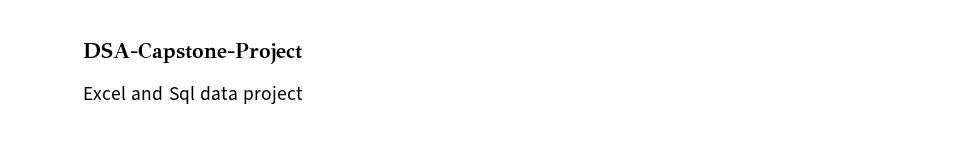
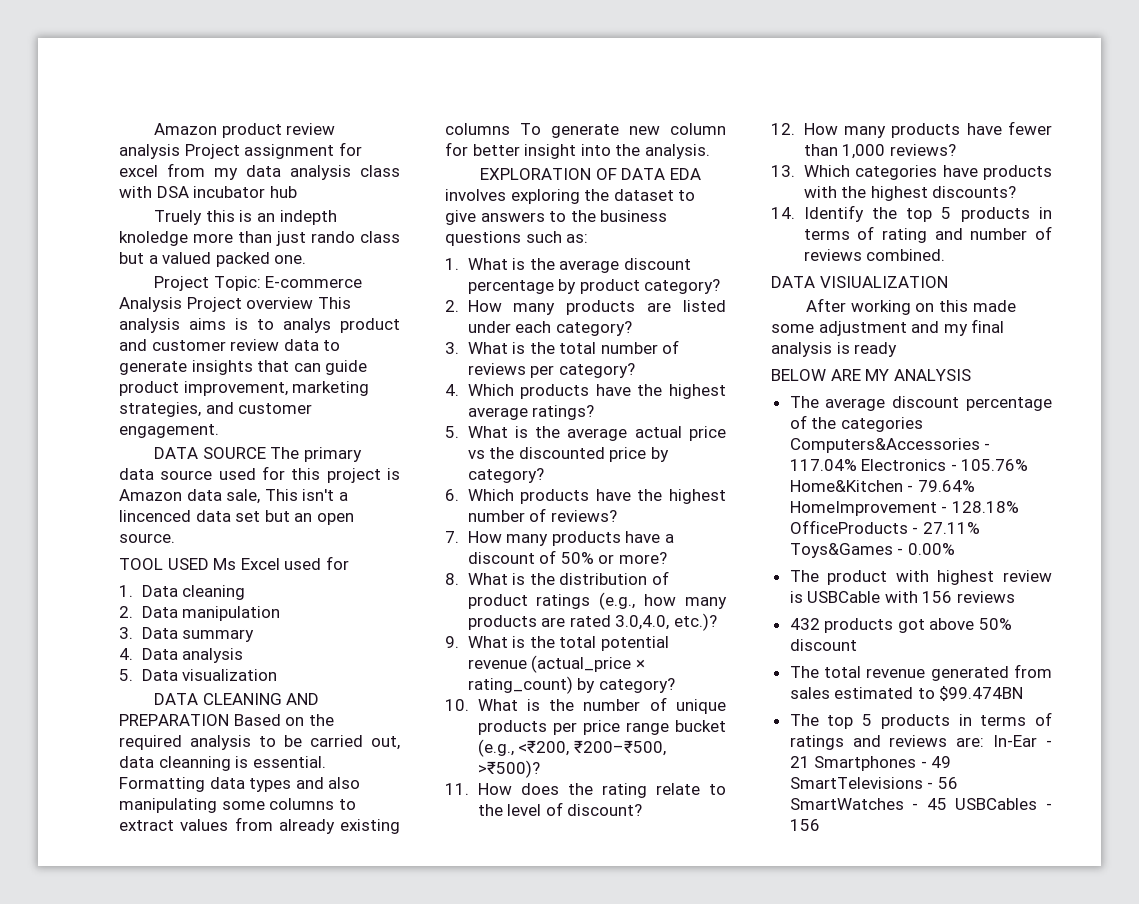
[83,42,302,64] [83,85,304,104] DSA-Capstone-Project // Excel and Sql data project -> [154,123,336,138] [119,142,362,159] [119,163,400,180] [119,186,297,198] [154,210,337,225] [119,231,400,246] [119,252,307,267] [154,276,363,291] [119,297,351,312] [119,318,400,333] [119,339,341,351] [119,360,368,375] [119,381,370,396] [119,402,313,417] [119,424,219,438] [154,447,362,462] [119,466,400,483] [119,489,348,504] [119,510,354,525] [119,533,175,543] [119,556,349,570] [119,585,246,600] [119,606,281,621] [119,627,255,642] [119,648,244,663] [119,669,278,681] [154,693,320,705] [119,714,334,726] [119,735,400,750] [119,756,326,771] [119,777,361,792] [119,798,356,813] [119,817,400,834] [445,123,726,138] [445,142,710,159] [480,168,701,180] [445,189,696,204] [445,210,668,225] [445,231,589,246] [445,258,691,273] [467,279,721,294] [445,300,726,315] [467,321,632,336] [445,340,680,354] [467,363,635,378] [445,384,726,399] [467,405,595,420] [445,426,726,441] [467,447,669,462] [467,468,544,483] [445,489,726,504] [467,508,617,522] [445,531,674,546] [467,550,667,564] [445,571,669,585] [467,592,727,610] [467,613,717,631] [445,636,669,651] [467,655,645,673] [467,676,675,694] [445,697,726,714] [477,720,726,735] [477,739,666,757] [477,760,540,778] [445,783,726,798] [477,802,643,816] [771,121,1052,138] [803,144,956,159] [771,165,1052,180] [803,186,1017,201] [771,205,1052,222] [803,226,1052,243] [803,249,946,261] [771,276,948,288] [806,298,1016,315] [771,319,1005,336] [771,342,898,357] [771,369,971,381] [789,396,1052,411] [789,415,923,432] [789,438,991,453] [789,459,1029,471] [789,480,975,492] [789,501,1019,516] [789,520,980,534] [789,543,955,558] [789,570,1052,585] [789,591,1016,603] [789,618,1013,633] [789,639,857,651] [789,664,1052,681] [789,686,1024,701] [789,712,1052,729] [789,735,1052,750] [789,756,952,771] [789,777,958,789] [789,798,1052,810] [789,819,820,831] Amazon product review analysis Project assignment for excel from my data analysis class with DSA incubator hub // Truely this is an indepth knoledge more than just rando class but a valued packed one. // Project Topic: E-commerce Analysis Project overview This analysis aims is to analys product and customer review data to generate insights that can guide product improvement, marketing strategies, and customer engagement. // DATA SOURCE The primary data source used for this project is Amazon data sale, This isn't a lincenced data set but an open source. // TOOL USED Ms Excel used for // 1. Data cleaning // 2. Data manipulation // 3. Data summary // 4. Data analysis // 5. Data visualization // DATA CLEANING AND PREPARATION Based on the required analysis to be carried out, data cleanning is essential. Formatting data types and also manipulating some columns to extract values from already existing columns To generate new column for better insight into the analysis. // EXPLORATION OF DATA EDA involves exploring the dataset to give answers to the business questions such as: // 1. What is the average discount percentage by product category? // 2. How many products are listed under each category? // 3. What is the total number of reviews per category? // 4. Which products have the highest average ratings? // 5. What is the average actual price vs the discounted price by category? // 6. Which products have the highest number of reviews? // 7. How many products have a discount of 50% or more? // 8. What is the distribution of product ratings (e.g., how many products are rated 3.0,4.0, etc.)? // 9. What is the total potential revenue (actual_price × rating_count) by category? // 10. What is the number of unique products per price range bucket (e.g., <₹200, ₹200–₹500, >₹500)? // 11. How does the rating relate to the level of discount? // 12. How many products have fewer than 1,000 reviews? // 13. Which categories have products with the highest discounts? // 14. Identify the top 5 products in terms of rating and number of reviews combined. // DATA VISIUALIZATION // After working on this made some adjustment and my final analysis is ready // BELOW ARE MY ANALYSIS // The average discount percentage of the categories Computers&Accessories - 117.04% Electronics - 105.76% Home&Kitchen - 79.64% HomeImprovement - 128.18% OfficeProducts - 27.11% Toys&Games - 0.00% // The product with highest review is USBCable with 156 reviews // 432 products got above 50% discount // The total revenue generated from sales estimated to $99.474BN // The top 5 products in terms of ratings and reviews are: In-Ear - 21 Smartphones - 49 SmartTelevisions - 56 SmartWatches - 45 USBCables - 156

